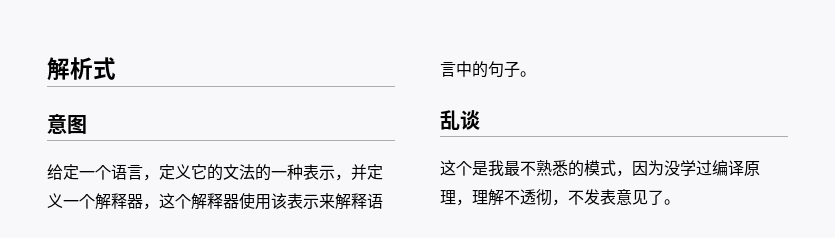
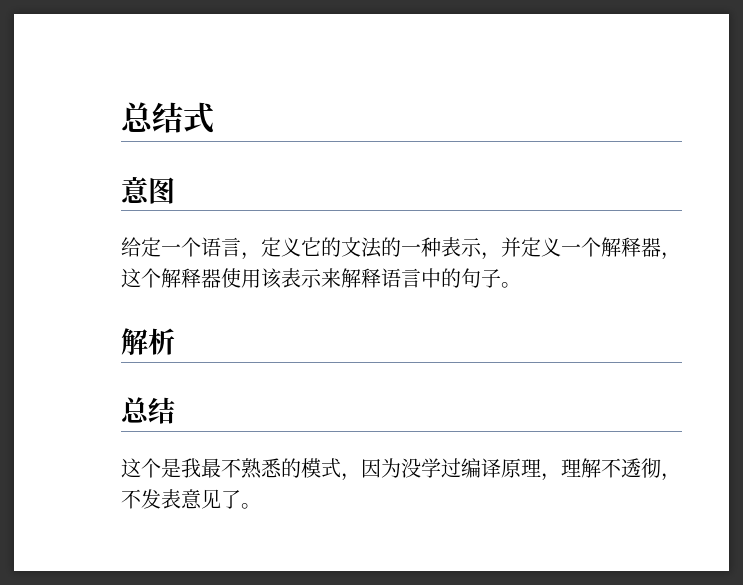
[47,57,93,81] 解析 -> [121,102,183,133] 总结
[440,110,480,130] 乱谈 -> [121,328,175,355] [121,397,175,424] 解析 // 总结

